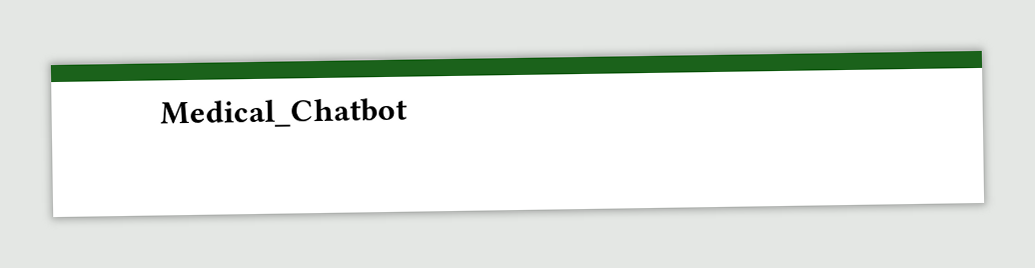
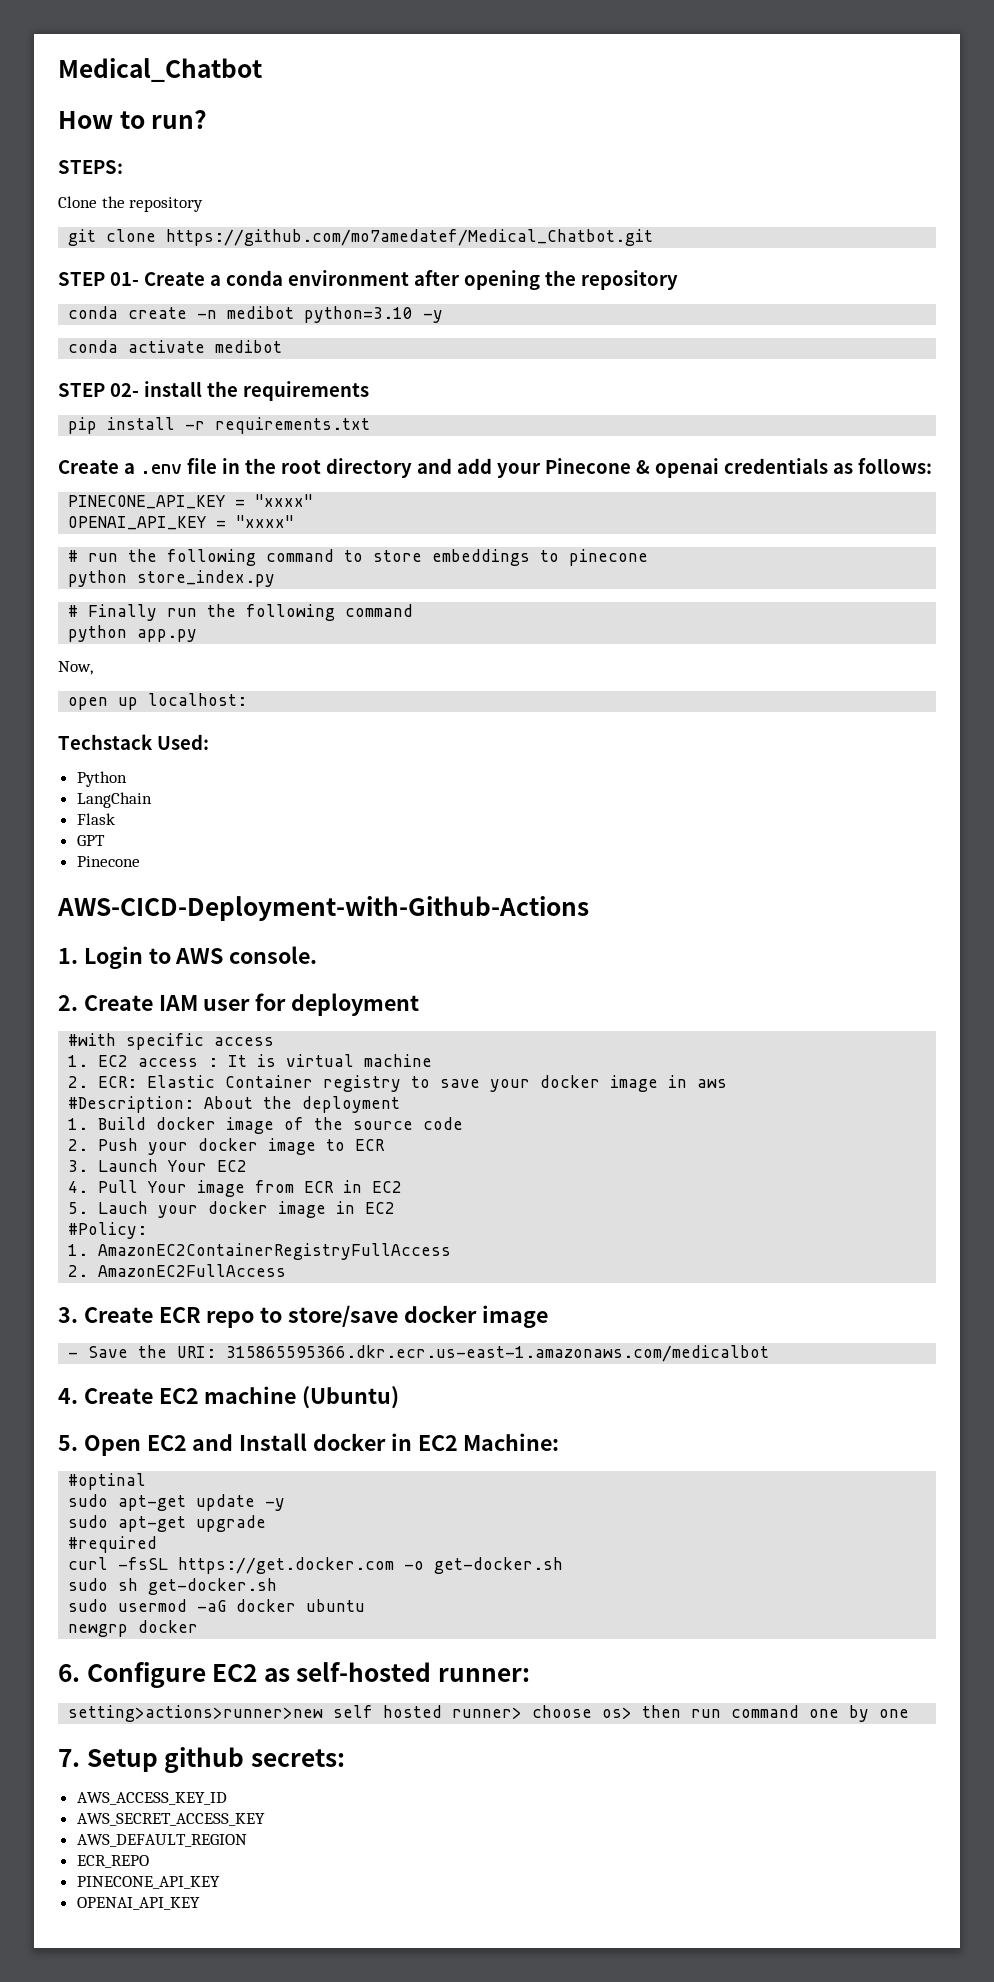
(407, 113) none -> [58,110,208,129] [58,160,123,174] [58,196,204,212] [68,229,654,246] [58,270,678,290] [68,306,444,323] [68,340,283,353] [58,381,369,401] [68,417,371,434] [58,458,932,478] [68,494,314,509] [68,515,295,530] [68,549,649,566] [68,570,276,587] [68,604,414,621] [68,625,198,642] [58,661,93,675] [68,693,248,710] [58,734,209,750] [76,771,127,787] [76,792,152,808] [76,813,115,825] [76,835,105,846] [76,856,140,867] [57,896,589,921] [58,946,318,969] [58,993,420,1016] [68,1033,275,1050] [68,1054,433,1067] [68,1075,728,1092] [68,1096,401,1113] [68,1117,464,1134] [68,1138,386,1155] [68,1159,248,1172] [68,1180,403,1197] [68,1201,396,1218] [68,1222,148,1239] [68,1243,452,1260] [68,1264,287,1277] [58,1305,548,1328] [68,1345,770,1362] [58,1386,400,1409] [58,1433,560,1456] [68,1473,147,1490] [68,1494,286,1511] [68,1515,267,1532] [68,1536,158,1553] [68,1557,564,1574] [68,1578,278,1595] [68,1599,366,1612] [68,1620,199,1637] [58,1662,531,1688] [68,1705,910,1722] [58,1747,345,1773] [76,1792,227,1805] [76,1813,265,1826] [76,1834,247,1847] [76,1855,149,1868] [76,1876,220,1889] [76,1897,200,1910] // How to run? // STEPS: // Clone the repository // git clone https://github.com/mo7amedatef/Medical_Chatbot.git // STEP 01- Create a conda environment after opening the repository // conda create -n medibot python=3.10 -y // conda activate medibot // STEP 02- install the requirements // pip install -r requirements.txt // Create a .env file in the root directory and add your Pinecone & openai credentials as follows: // PINECONE_API_KEY = "xxxx" // OPENAI_API_KEY = "xxxx" // # run the following command to store embeddings to pinecone // python store_index.py // # Finally run the following command // python app.py // Now, // open up localhost: // Techstack Used: // Python // LangChain // Flask // GPT // Pinecone // AWS-CICD-Deployment-with-Github-Actions // 1. Login to AWS console. // 2. Create IAM user for deployment // #with specific access // 1. EC2 access : It is virtual machine // 2. ECR: Elastic Container registry to save your docker image in aws // #Description: About the deployment // 1. Build docker image of the source code // 2. Push your docker image to ECR // 3. Launch Your EC2 // 4. Pull Your image from ECR in EC2 // 5. Lauch your docker image in EC2 // #Policy: // 1. AmazonEC2ContainerRegistryFullAccess // 2. AmazonEC2FullAccess // 3. Create ECR repo to store/save docker image // - Save the URI: 315865595366.dkr.ecr.us-east-1.amazonaws.com/medicalbot // 4. Create EC2 machine (Ubuntu) // 5. Open EC2 and Install docker in EC2 Machine: // #optinal // sudo apt-get update -y // sudo apt-get upgrade // #required // curl -fsSL https://get.docker.com -o get-docker.sh // sudo sh get-docker.sh // sudo usermod -aG docker ubuntu // newgrp docker // 6. Configure EC2 as self-hosted runner: // setting>actions>runner>new self hosted runner> choose os> then run command one by one // 7. Setup github secrets: // AWS_ACCESS_KEY_ID // AWS_SECRET_ACCESS_KEY // AWS_DEFAULT_REGION // ECR_REPO // PINECONE_API_KEY // OPENAI_API_KEY

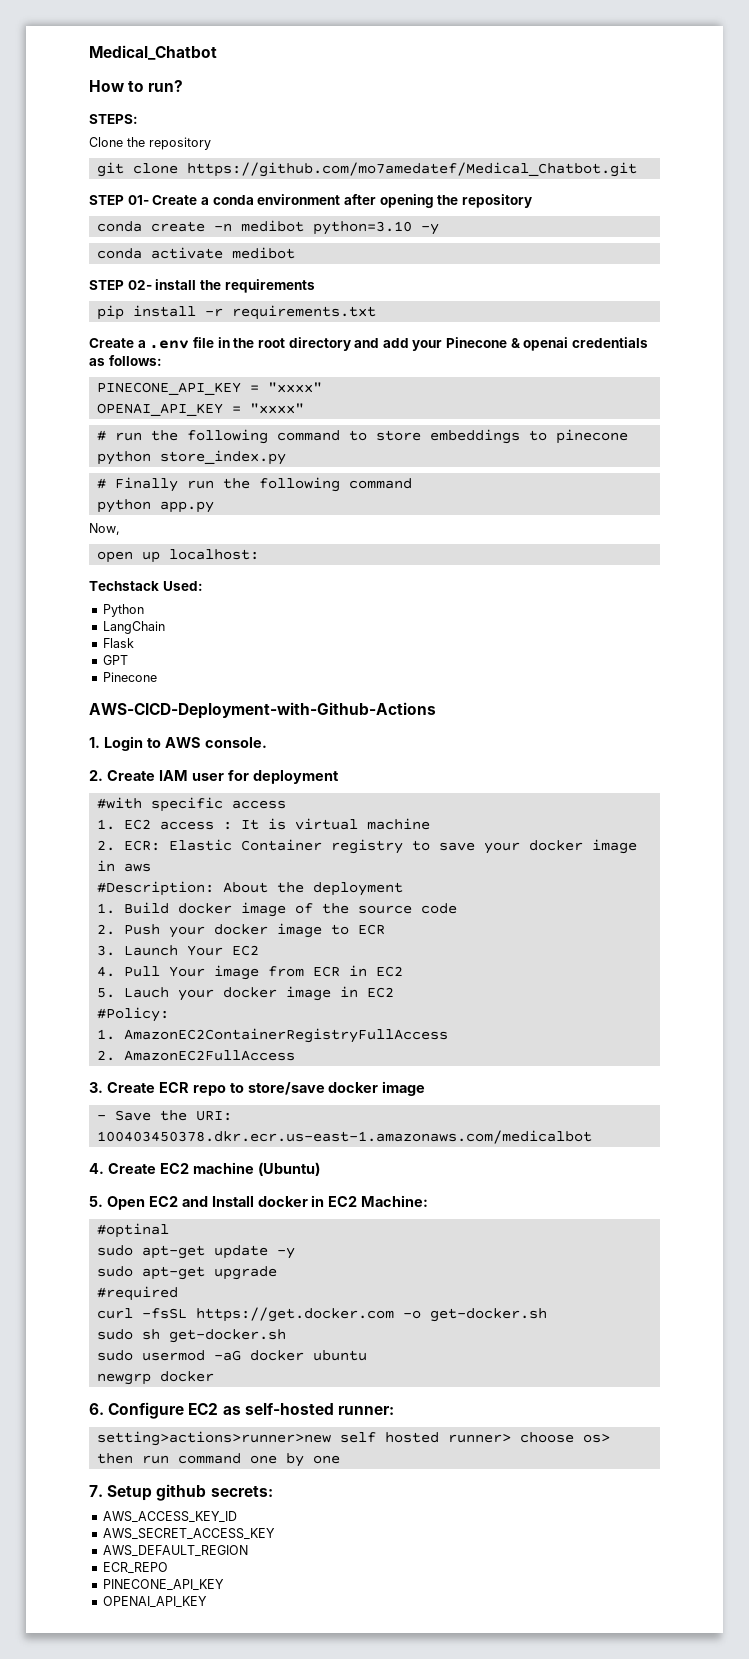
[226,1345,770,1362] 315865595366.dkr.ecr.us-east-1.amazonaws.com/medicalbot -> [96,1130,592,1144] 100403450378.dkr.ecr.us-east-1.amazonaws.com/medicalbot

